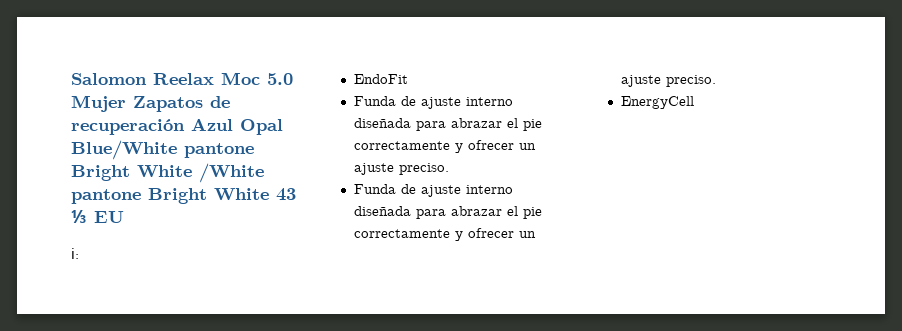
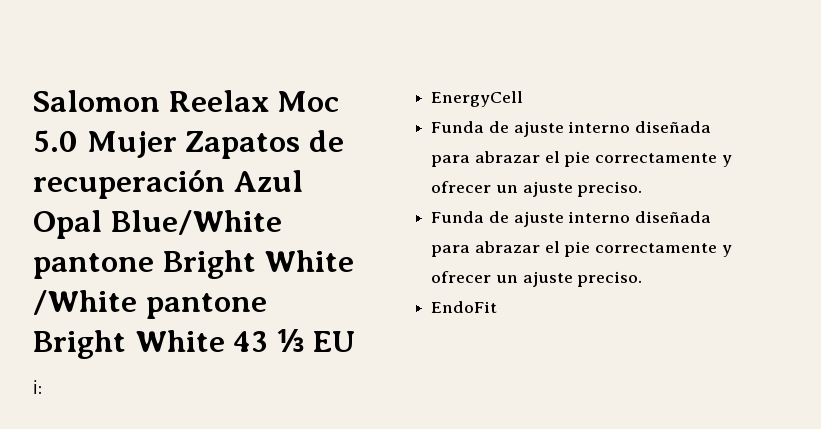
[353,74,408,84] EndoFit -> [431,91,524,107] EnergyCell
[620,96,694,109] EnergyCell -> [431,301,498,313] EndoFit

